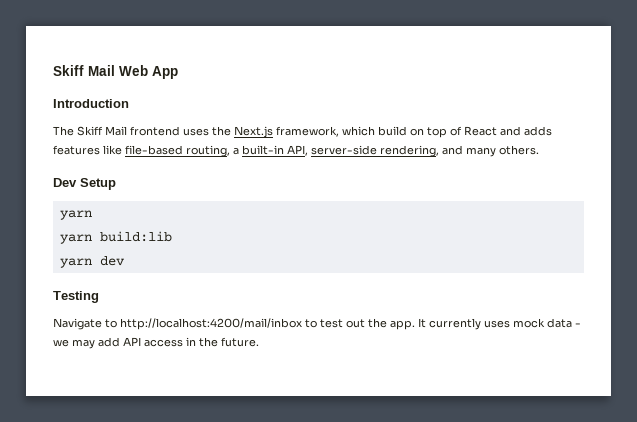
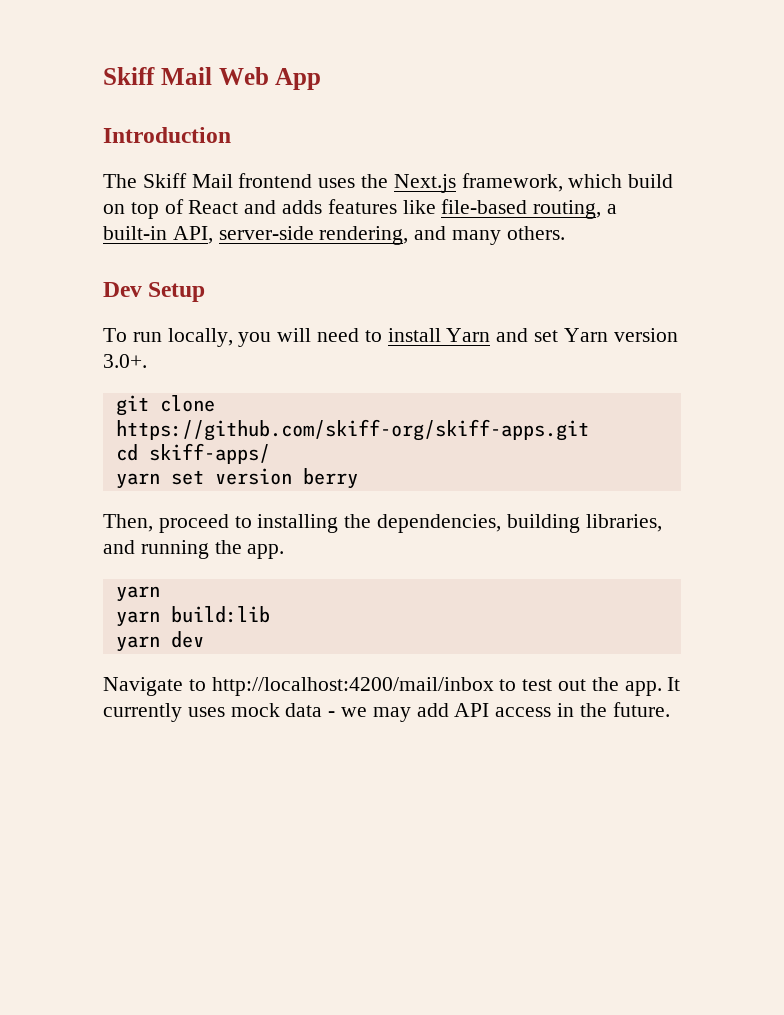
(116, 184) none -> [103,328,678,347] [103,354,147,368] [115,395,215,416] [115,419,589,441] [115,443,270,464] [115,468,358,489] [103,514,662,533] [103,540,285,559] // To run locally, you will need to install Yarn and set Yarn version 3.0+. // git clone https://github.com/skiff-org/skiff-apps.git // cd skiff-apps/ // yarn set version berry // Then, proceed to installing the dependencies, building libraries, and running the app.
[53,291,99,303] // Testing -> (204, 639) none

